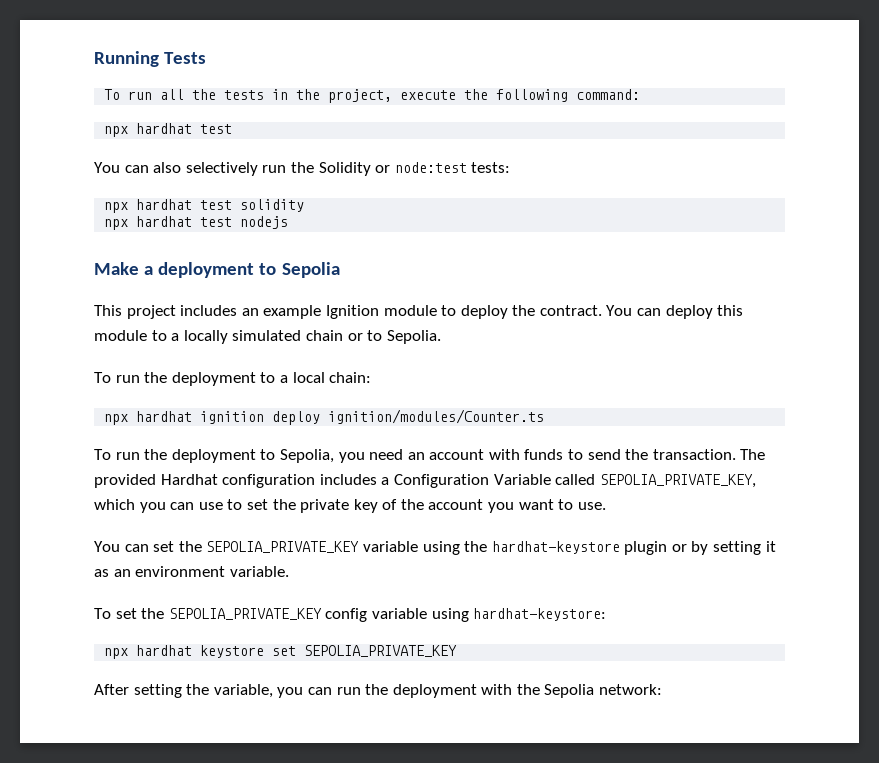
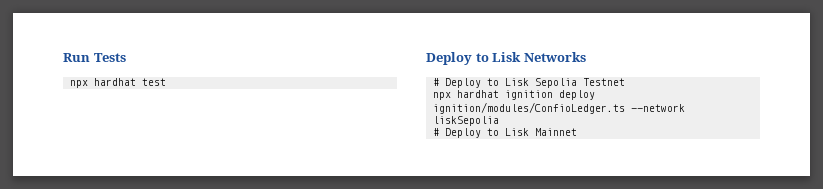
[94,51,159,67] Running -> [63,53,90,62] Run
[104,89,641,103] [104,123,233,137] [94,162,511,176] [104,199,305,213] [104,216,289,230] [94,262,340,278] [94,305,744,319] [94,330,441,344] [94,372,372,386] [104,409,545,425] [94,449,766,463] [94,474,756,488] [94,499,606,513] [94,541,776,555] [94,566,289,577] [94,608,607,622] [104,645,458,659] [94,684,663,698] To run all the tests in the project, execute the following command: // npx hardhat test // You can also selectively run the Solidity or node:test tests: // npx hardhat test solidity // npx hardhat test nodejs // Make a deployment to Sepolia // This project includes an example Ignition module to deploy the contract. You can deploy this module to a locally simulated chain or to Sepolia. // To run the deployment to a local chain: // npx hardhat ignition deploy ignition/modules/Counter.ts // To run the deployment to Sepolia, you need an account with funds to send the transaction. The provided Hardhat configuration includes a Configuration Variable called SEPOLIA_PRIVATE_KEY, which you can use to set the private key of the account you want to use. // You can set the SEPOLIA_PRIVATE_KEY variable using the hardhat-keystore plugin or by setting it as an environment variable. // To set the SEPOLIA_PRIVATE_KEY config variable using hardhat-keystore: // npx hardhat keystore set SEPOLIA_PRIVATE_KEY // After setting the variable, you can run the deployment with the Sepolia network: -> [69,78,166,88] [426,52,586,65] [432,78,625,88] [432,90,595,100] [432,102,685,114] [432,116,499,126] [432,128,577,138] npx hardhat test // Deploy to Lisk Networks // # Deploy to Lisk Sepolia Testnet // npx hardhat ignition deploy ignition/modules/ConfioLedger.ts --network liskSepolia // # Deploy to Lisk Mainnet

